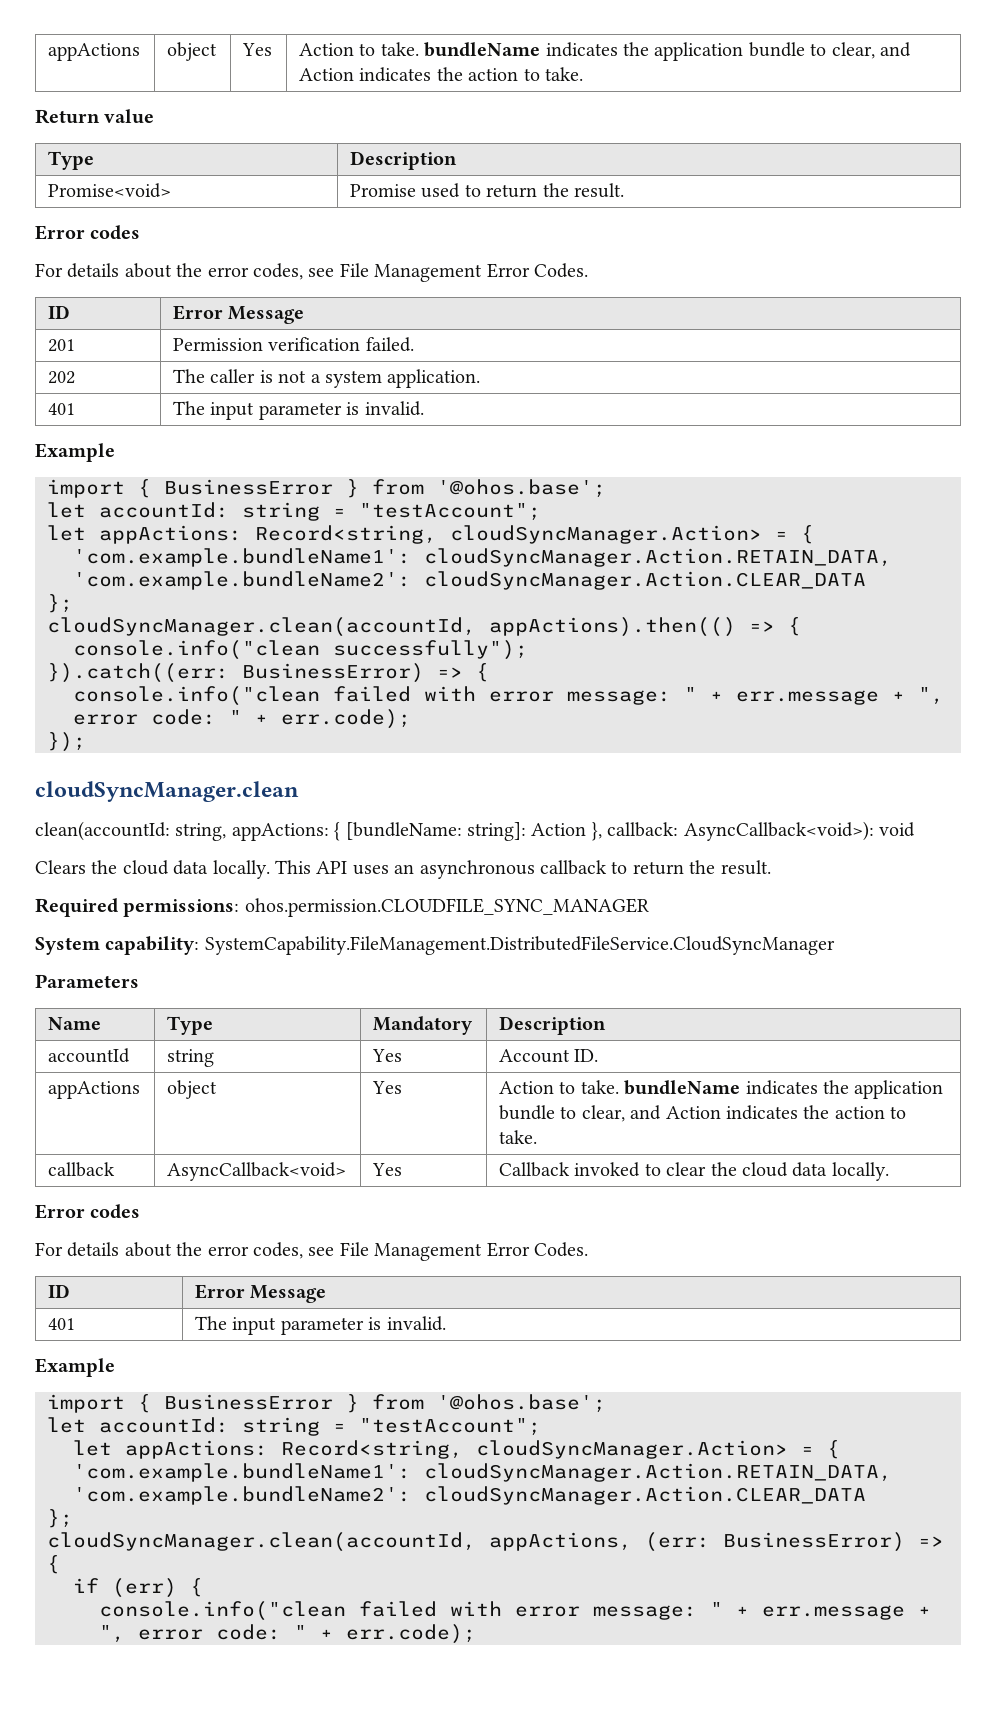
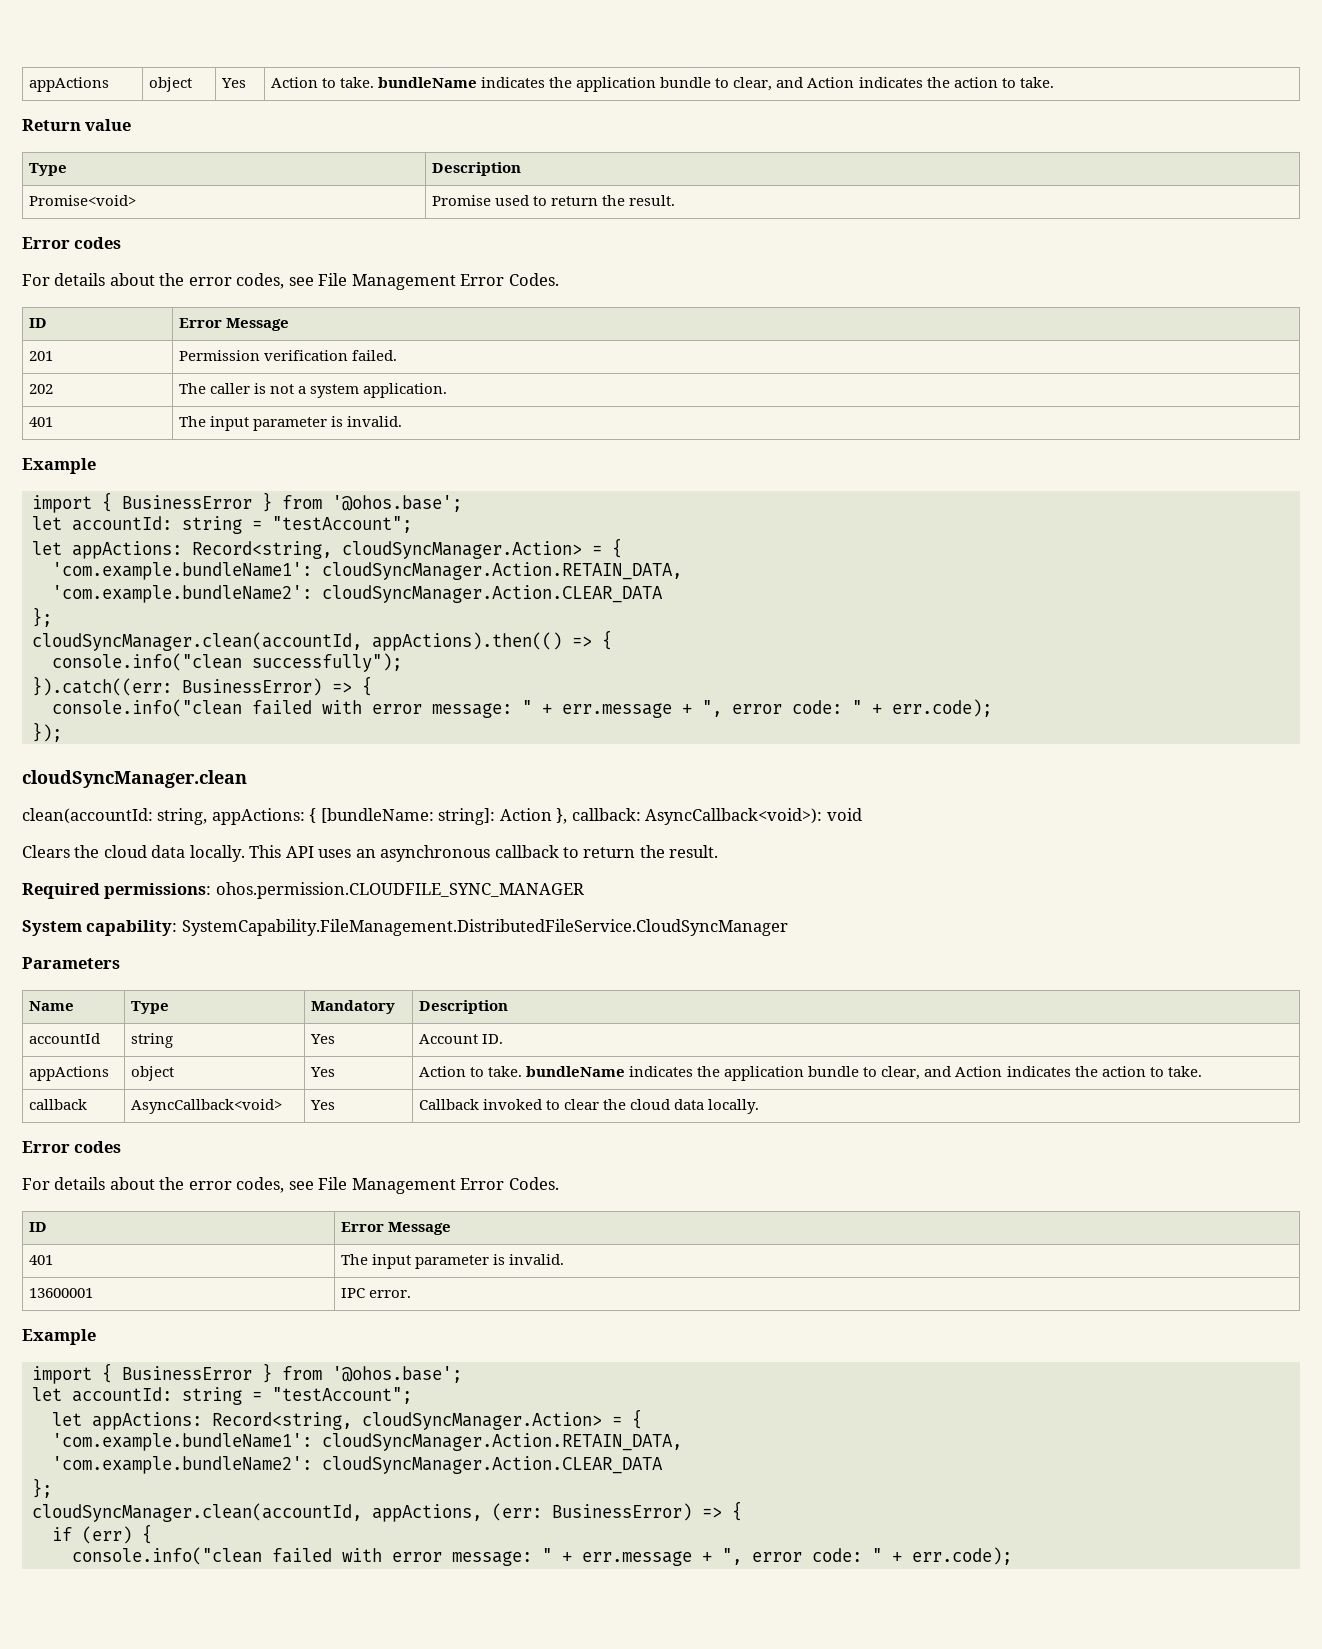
(446, 1323) none -> [28,1288,93,1298] [340,1288,411,1298] // 13600001 | IPC error.

